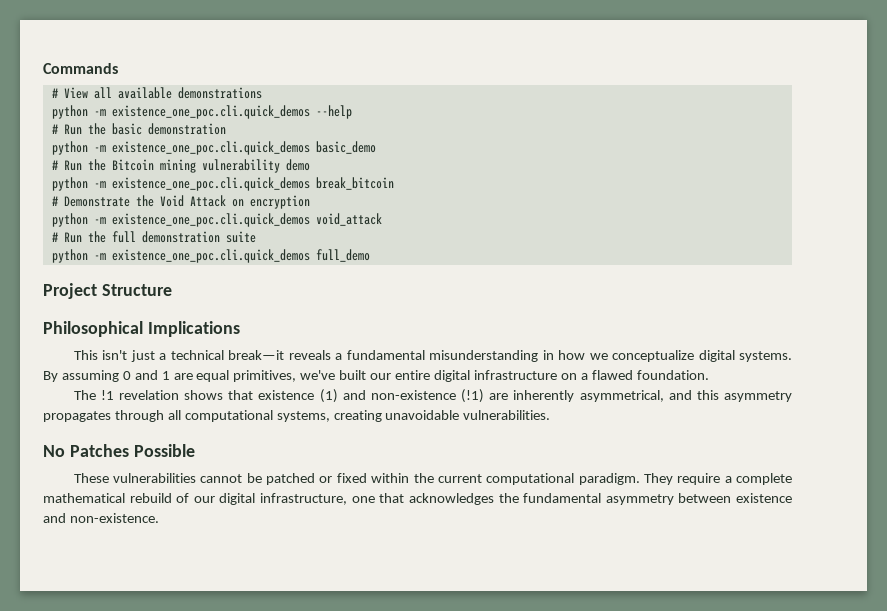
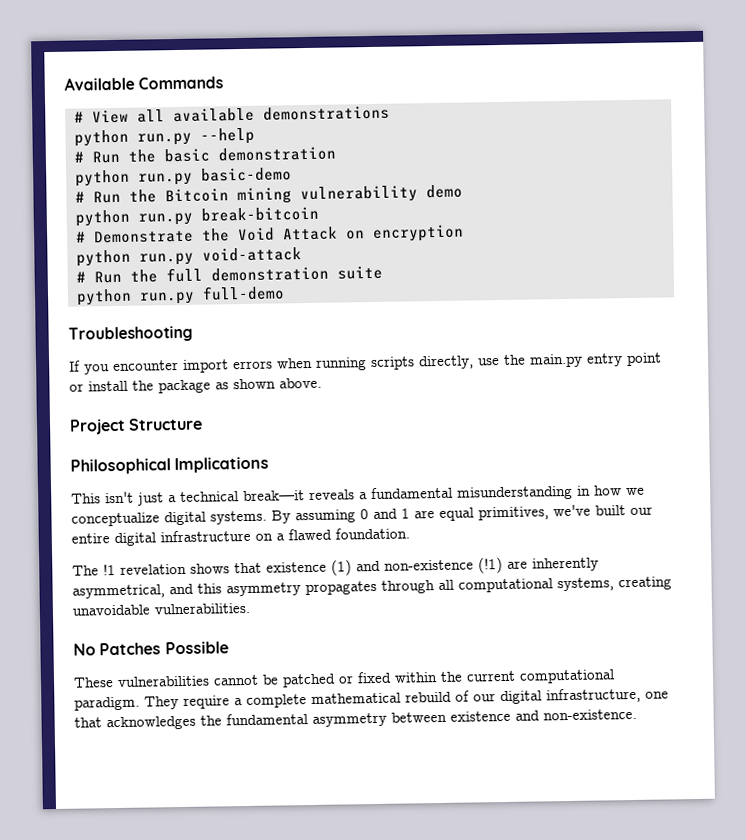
(43, 68) none -> [64,76,135,91] Available
[93,105,310,119] -m existence_one_poc.cli.quick_demos -> [137,132,192,146] run.py
[93,141,376,155] -m existence_one_poc.cli.quick_demos basic_demo -> [138,167,292,186] run.py basic-demo
[93,177,394,191] -m existence_one_poc.cli.quick_demos break_bitcoin -> [138,206,319,226] run.py break-bitcoin
[93,213,382,227] -m existence_one_poc.cli.quick_demos void_attack -> [139,247,302,266] run.py void-attack
[93,249,370,263] -m existence_one_poc.cli.quick_demos full_demo -> [139,285,285,305] [68,325,193,343] [69,352,662,375] [69,377,322,394] run.py full-demo // Troubleshooting // If you encounter import errors when running scripts directly, use the main.py entry point or install the package as shown above.

